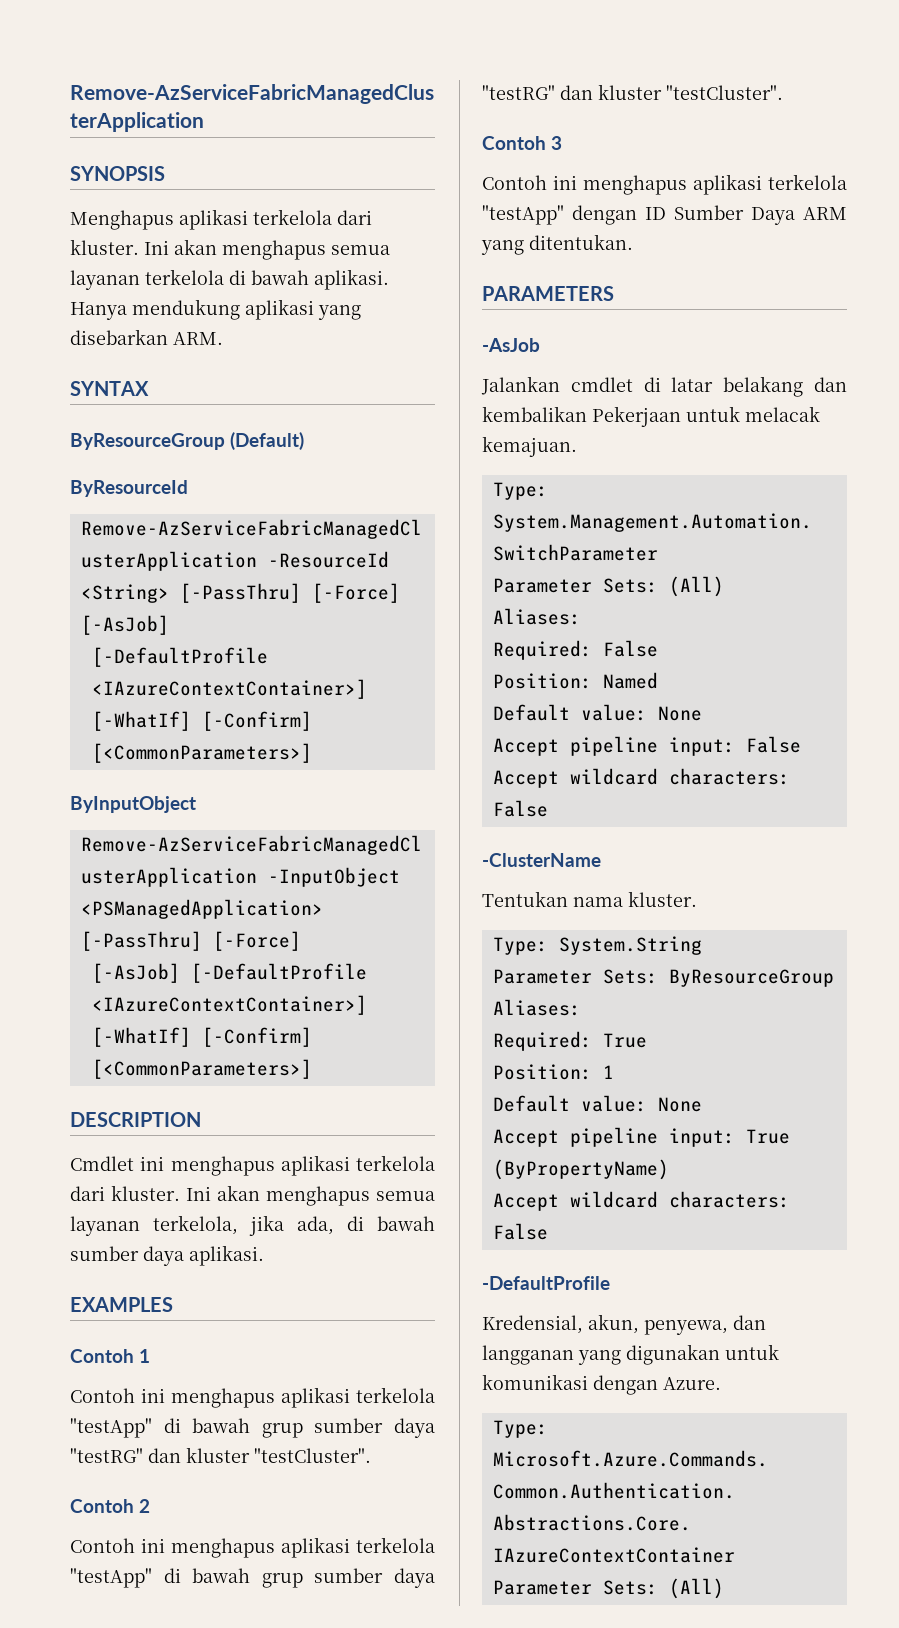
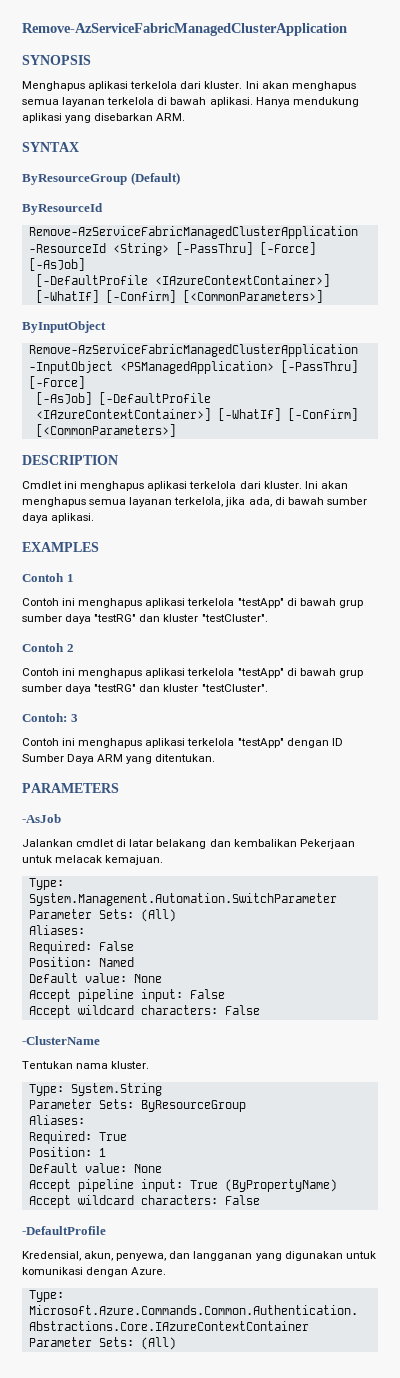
[482,136,546,150] Contoh -> [22,713,67,722] Contoh:

